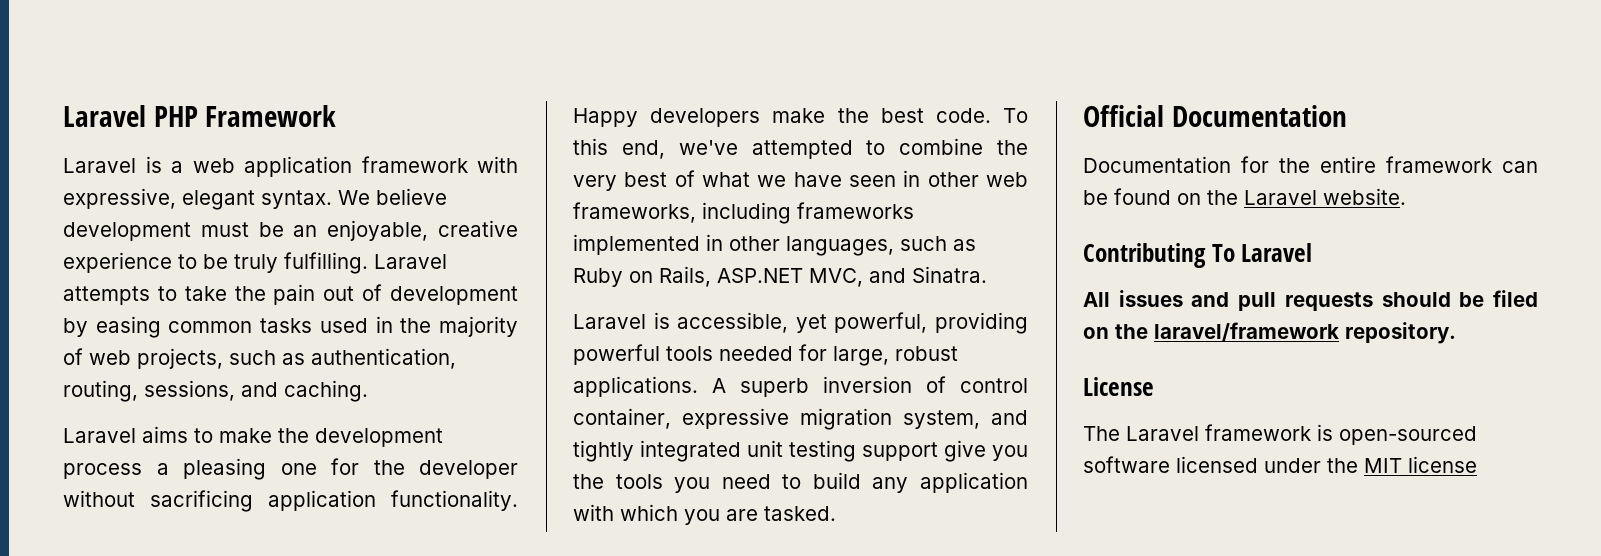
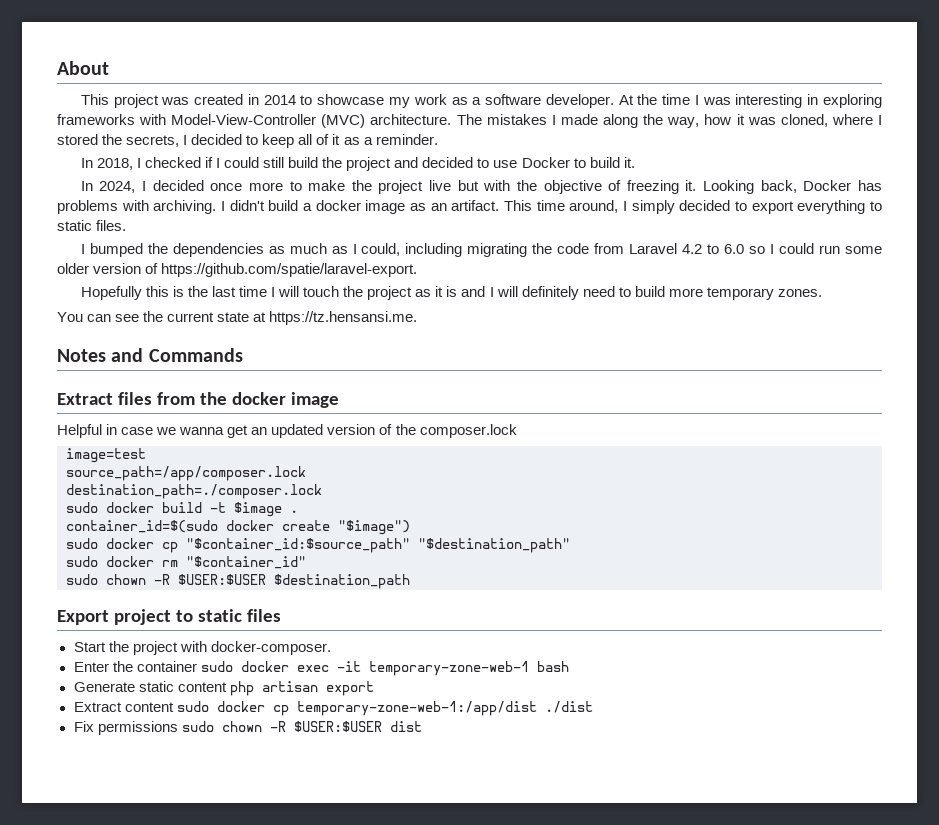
[63,105,337,127] [63,156,518,177] [63,188,447,210] [63,220,518,241] [63,252,447,274] [63,284,518,305] [63,316,518,338] [63,348,456,369] [63,380,368,402] [63,426,443,447] [63,458,518,480] [63,490,518,512] [573,108,1028,127] [573,138,1028,159] [573,170,1028,191] [573,202,914,224] [573,234,976,256] [573,266,987,287] [573,312,1028,334] [573,344,958,366] [573,376,1028,397] [573,408,1028,430] [573,440,1028,462] [573,472,1028,493] [573,504,836,525] [1083,105,1347,127] [1083,156,1538,173] [1083,188,1406,205] [1083,243,1313,268] [1083,290,1538,311] [1083,322,1456,344] [1083,377,1154,396] [1083,424,1477,445] [1083,456,1477,473] Laravel PHP Framework // Laravel is a web application framework with expressive, elegant syntax. We believe development must be an enjoyable, creative experience to be truly fulfilling. Laravel attempts to take the pain out of development by easing common tasks used in the majority of web projects, such as authentication, routing, sessions, and caching. // Laravel aims to make the development process a pleasing one for the developer without sacrificing application functionality. Happy developers make the best code. To this end, we've attempted to combine the very best of what we have seen in other web frameworks, including frameworks implemented in other languages, such as Ruby on Rails, ASP.NET MVC, and Sinatra. // Laravel is accessible, yet powerful, providing powerful tools needed for large, robust applications. A superb inversion of control container, expressive migration system, and tightly integrated unit testing support give you the tools you need to build any application with which you are tasked. // Official Documentation // Documentation for the entire framework can be found on the Laravel website. // Contributing To Laravel // All issues and pull requests should be filed on the laravel/framework repository. // License // The Laravel framework is open-sourced software licensed under the MIT license -> [57,61,109,75] [80,94,882,108] [57,114,883,128] [57,134,438,148] [80,157,635,171] [80,180,882,194] [57,200,882,214] [57,220,127,231] [80,243,882,257] [57,263,418,277] [80,286,822,300] [57,311,418,325] [57,348,243,362] [57,392,339,408] [57,424,517,438] [66,448,146,463] [66,466,306,481] [66,484,322,499] [66,502,298,517] [66,520,410,535] [66,538,570,553] [66,556,306,569] [66,574,410,589] [57,609,281,625] [73,641,331,655] [73,661,569,676] [73,681,374,696] [73,701,593,716] [73,721,422,735] About // This project was created in 2014 to showcase my work as a software developer. At the time I was interesting in exploring frameworks with Model-View-Controller (MVC) architecture. The mistakes I made along the way, how it was cloned, where I stored the secrets, I decided to keep all of it as a reminder. // In 2018, I checked if I could still build the project and decided to use Docker to build it. // In 2024, I decided once more to make the project live but with the objective of freezing it. Looking back, Docker has problems with archiving. I didn't build a docker image as an artifact. This time around, I simply decided to export everything to static files. // I bumped the dependencies as much as I could, including migrating the code from Laravel 4.2 to 6.0 so I could run some older version of https://github.com/spatie/laravel-export. // Hopefully this is the last time I will touch the project as it is and I will definitely need to build more temporary zones. // You can see the current state at https://tz.hensansi.me. // Notes and Commands // Extract files from the docker image // Helpful in case we wanna get an updated version of the composer.lock // image=test // source_path=/app/composer.lock // destination_path=./composer.lock // sudo docker build -t $image . // container_id=$(sudo docker create "$image") // sudo docker cp "$container_id:$source_path" "$destination_path" // sudo docker rm "$container_id" // sudo chown -R $USER:$USER $destination_path // Export project to static files // Start the project with docker-composer. // Enter the container sudo docker exec -it temporary-zone-web-1 bash // Generate static content php artisan export // Extract content sudo docker cp temporary-zone-web-1:/app/dist ./dist // Fix permissions sudo chown -R $USER:$USER dist

